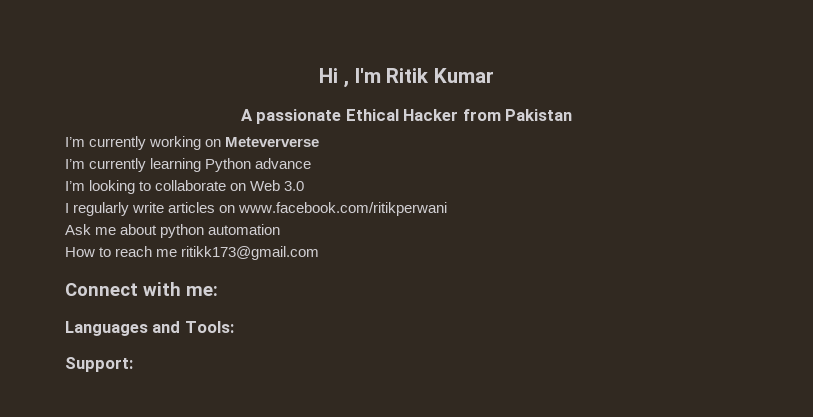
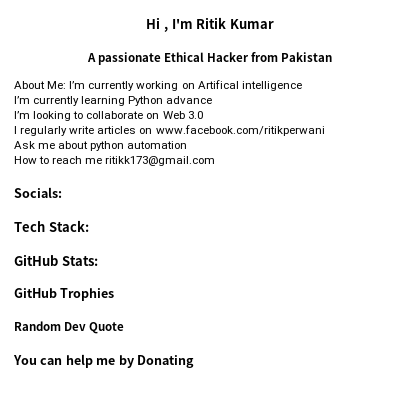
(573, 115) none -> [14,81,67,89] About Me:
[225,137,320,147] Meteververse -> [197,80,302,91] Artifical intelligence
[65,282,218,296] [65,321,234,336] [65,357,133,372] Connect with me: // Languages and Tools: // Support: -> [14,187,62,198] [14,220,89,232] [14,254,98,266] [14,288,115,301] [14,321,125,334] [13,354,194,368] Socials: // Tech Stack: // GitHub Stats: // GitHub Trophies // Random Dev Quote // You can help me by Donating

